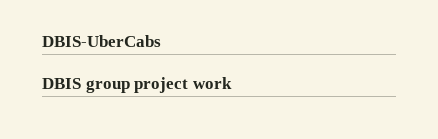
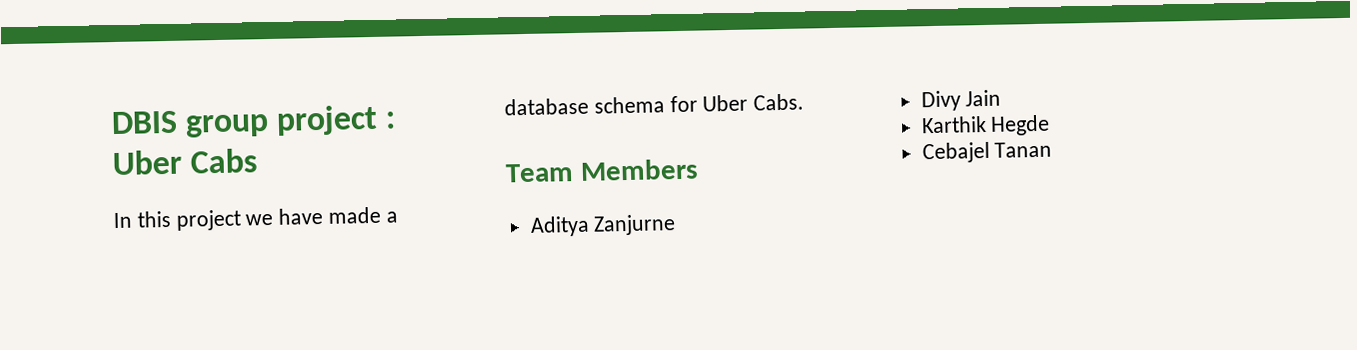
[42,35,161,47] DBIS-UberCabs // -> (111, 122) none
[192,77,232,89] work -> [385,111,397,129] [112,148,259,176] [113,206,398,231] [504,93,805,116] [505,158,699,183] [529,214,677,237] [920,89,1002,112] [920,114,1051,136] [921,141,1053,164] : Uber Cabs // In this project we have made a database schema for Uber Cabs. // Team Members // Aditya Zanjurne // Divy Jain // Karthik Hegde // Cebajel Tanan

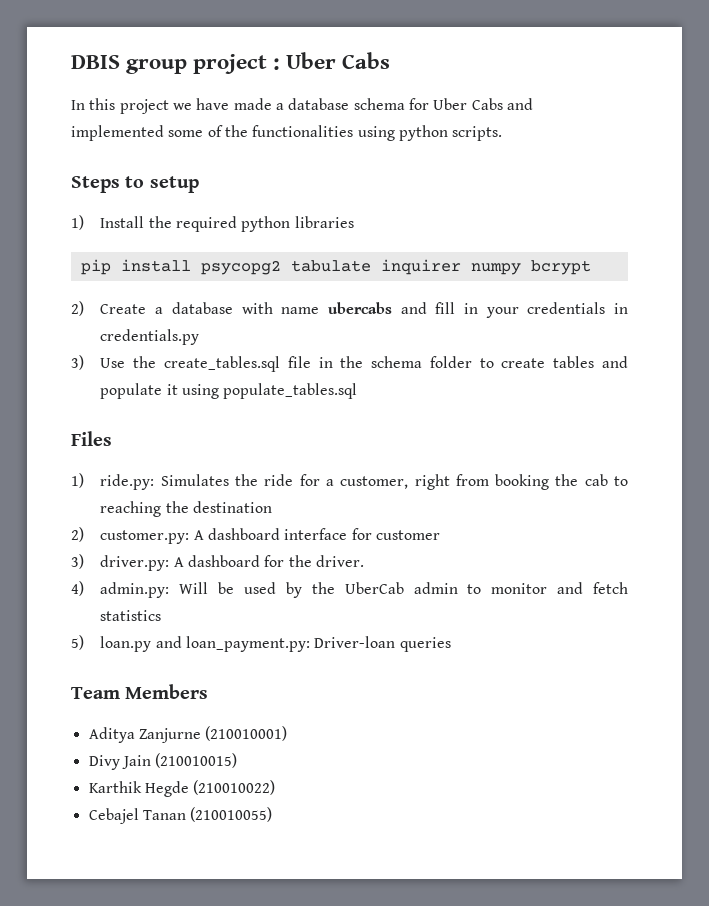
[753,93,805,111] Cabs. -> [471,98,533,110] [71,125,503,141] [71,176,199,193] [71,215,354,232] [80,259,591,275] [71,301,628,318] [100,329,200,345] [71,355,628,372] [100,383,358,399] [71,431,112,446] [71,473,628,490] [100,501,273,517] [71,527,441,544] [71,554,365,571] [71,581,629,598] [100,610,162,621] [71,635,451,652] Cabs and implemented some of the functionalities using python scripts. // Steps to setup // 1) Install the required python libraries // pip install psycopg2 tabulate inquirer numpy bcrypt // 2) Create a database with name ubercabs and fill in your credentials in credentials.py // 3) Use the create_tables.sql file in the schema folder to create tables and populate it using populate_tables.sql // Files // 1) ride.py: Simulates the ride for a customer, right from booking the cab to reaching the destination // 2) customer.py: A dashboard interface for customer // 3) driver.py: A dashboard for the driver. // 4) admin.py: Will be used by the UberCab admin to monitor and fetch statistics // 5) loan.py and loan_payment.py: Driver-loan queries
(677, 225) none -> [205,726,288,741] (210010001)
(1002, 98) none -> [155,753,238,768] (210010015)
(1051, 125) none -> [193,780,276,795] (210010022)
(1053, 149) none -> [190,807,273,822] (210010055)

